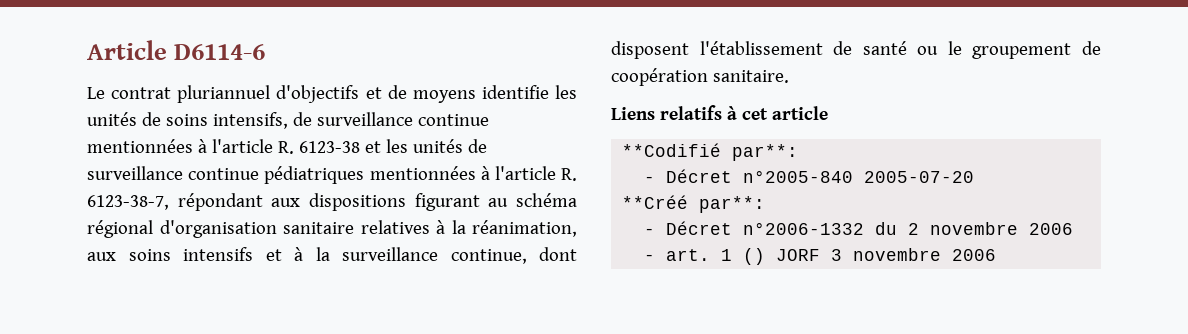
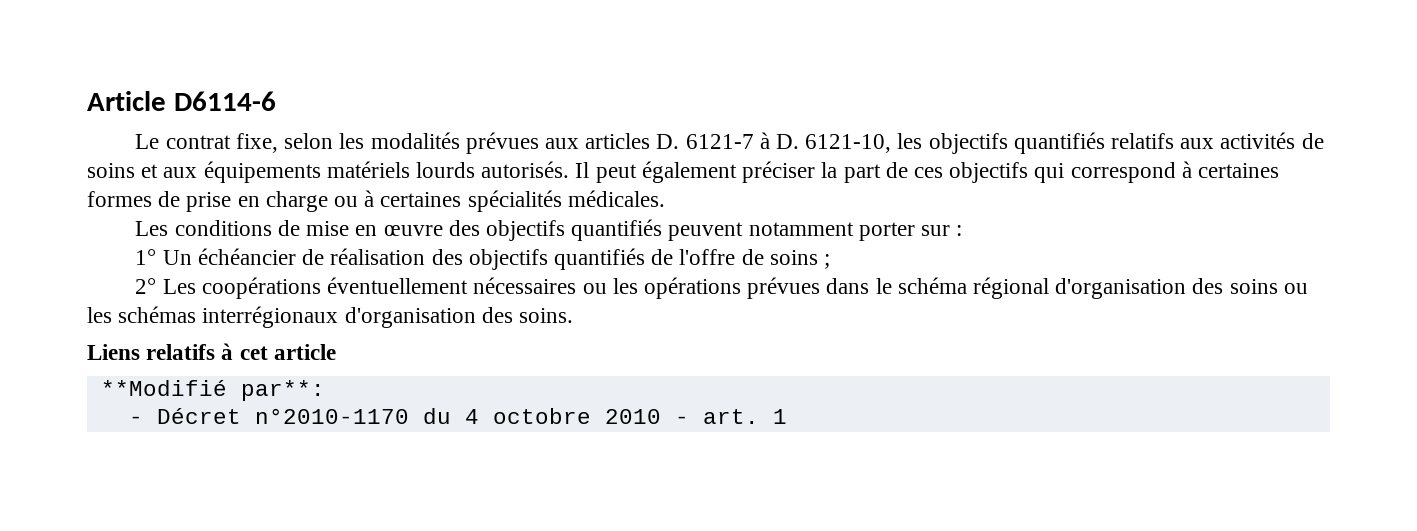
[177,85,577,103] [87,112,489,129] [87,139,487,154] [87,166,577,184] [87,193,577,211] [87,220,577,238] [87,247,577,264] [611,41,1101,59] [611,68,789,86] pluriannuel d'objectifs et de moyens identifie les unités de soins intensifs, de surveillance continue mentionnées à l'article R. 6123-38 et les unités de surveillance continue pédiatriques mentionnées à l'article R. 6123-38-7, répondant aux dispositions figurant au schéma régional d'organisation sanitaire relatives à la réanimation, aux soins intensifs et à la surveillance continue, dont disposent l'établissement de santé ou le groupement de coopération sanitaire. -> [235,132,1324,154] [87,161,1279,183] [87,190,665,212] [135,219,963,241] [135,248,831,270] [135,277,1308,299] [87,306,574,328] fixe, selon les modalités prévues aux articles D. 6121-7 à D. 6121-10, les objectifs quantifiés relatifs aux activités de soins et aux équipements matériels lourds autorisés. Il peut également préciser la part de ces objectifs qui correspond à certaines formes de prise en charge ou à certaines spécialités médicales. // Les conditions de mise en œuvre des objectifs quantifiés peuvent notamment porter sur : // 1° Un échéancier de réalisation des objectifs quantifiés de l'offre de soins ; // 2° Les coopérations éventuellement nécessaires ou les opérations prévues dans le schéma régional d'organisation des soins ou les schémas interrégionaux d'organisation des soins.
[622,143,799,161] [644,169,975,183] [622,195,766,213] [644,221,1074,235] [644,248,997,265] **Codifié par**: // - Décret n°2005-840 2005-07-20 // **Créé par**: // - Décret n°2006-1332 du 2 novembre 2006 - art. 1 () JORF 3 novembre 2006 -> [100,380,325,401] [128,408,787,424] **Modifié par**: // - Décret n°2010-1170 du 4 octobre 2010 - art. 1

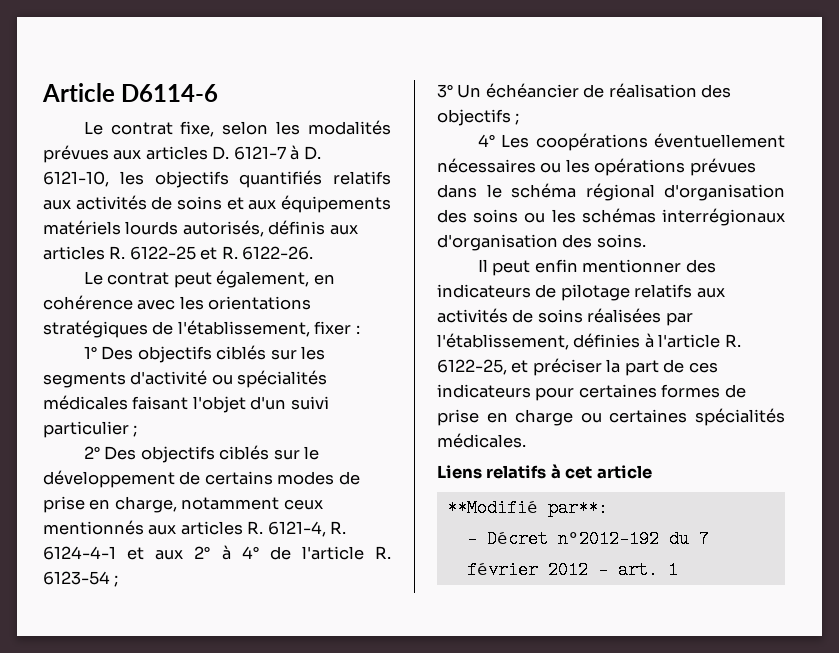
[481,161,1279,183] [87,190,665,212] [135,219,963,241] [135,249,157,265] autorisés. Il peut également préciser la part de ces objectifs qui correspond à certaines formes de prise en charge ou à certaines spécialités médicales. // Les conditions de mise en œuvre des objectifs quantifiés peuvent notamment porter sur : // 1° -> [182,220,358,237] [43,246,314,260] [83,270,335,288] [43,295,312,310] [43,320,360,338] [83,345,326,363] [43,370,328,388] [43,395,329,413] [43,421,138,438] [83,445,320,463] [43,470,360,488] [43,496,323,513] [43,520,347,537] [43,545,391,560] [43,571,119,587] [437,84,453,98] autorisés, définis aux articles R. 6122-25 et R. 6122-26. // Le contrat peut également, en cohérence avec les orientations stratégiques de l'établissement, fixer : // 1° Des objectifs ciblés sur les segments d'activité ou spécialités médicales faisant l'objet d'un suivi particulier ; // 2° Des objectifs ciblés sur le développement de certains modes de prise en charge, notamment ceux mentionnés aux articles R. 6121-4, R. 6124-4-1 et aux 2° à 4° de l'article R. 6123-54 ; // 3°
[553,248,831,270] [135,278,157,294] quantifiés de l'offre de soins ; // 2° -> [515,113,520,125] [477,134,495,147] ; // 4°
(574, 315) none -> [477,259,716,276] [437,284,725,301] [437,308,693,326] [437,333,741,350] [437,358,718,376] [437,384,746,401] [437,408,785,426] [437,433,526,448] // Il peut enfin mentionner des indicateurs de pilotage relatifs aux activités de soins réalisées par l'établissement, définies à l'article R. 6122-25, et préciser la part de ces indicateurs pour certaines formes de prise en charge ou certaines spécialités médicales.
[254,408,661,424] n°2010-1170 du 4 octobre 2010 -> [557,530,709,548] [466,561,588,579] n°2012-192 du 7 février 2012

